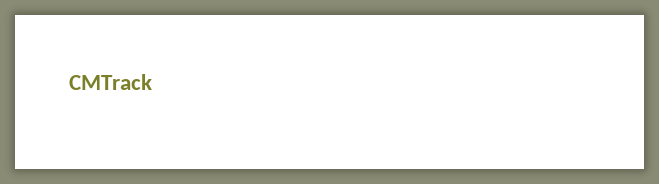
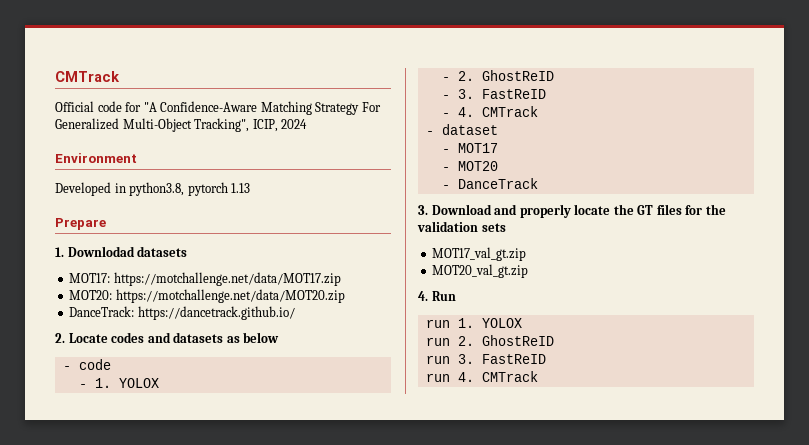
[69,74,152,90] CMTrack -> [55,71,120,82] [55,101,381,115] [55,118,308,132] [55,153,137,163] [55,182,251,196] [55,218,106,230] [55,246,188,257] [69,272,341,286] [69,289,345,303] [69,306,295,320] [55,332,280,343] [62,359,111,370] [78,378,159,388] [441,70,554,81] [441,89,546,99] [441,106,538,117] [425,124,498,135] [441,143,498,153] [441,161,498,171] [441,178,538,189] [418,204,726,218] [417,221,506,232] [432,247,527,261] [432,264,529,278] [418,291,456,301] [425,318,522,328] [425,335,554,346] [425,354,546,364] [425,371,538,382] CMTrack // Official code for "A Confidence-Aware Matching Strategy For Generalized Multi-Object Tracking", ICIP, 2024 // Environment // Developed in python3.8, pytorch 1.13 // Prepare // 1. Downlodad datasets // MOT17: https://motchallenge.net/data/MOT17.zip // MOT20: https://motchallenge.net/data/MOT20.zip // DanceTrack: https://dancetrack.github.io/ // 2. Locate codes and datasets as below // - code // - 1. YOLOX // - 2. GhostReID // - 3. FastReID // - 4. CMTrack // - dataset // - MOT17 // - MOT20 // - DanceTrack // 3. Download and properly locate the GT files for the validation sets // MOT17_val_gt.zip // MOT20_val_gt.zip // 4. Run // run 1. YOLOX // run 2. GhostReID // run 3. FastReID // run 4. CMTrack

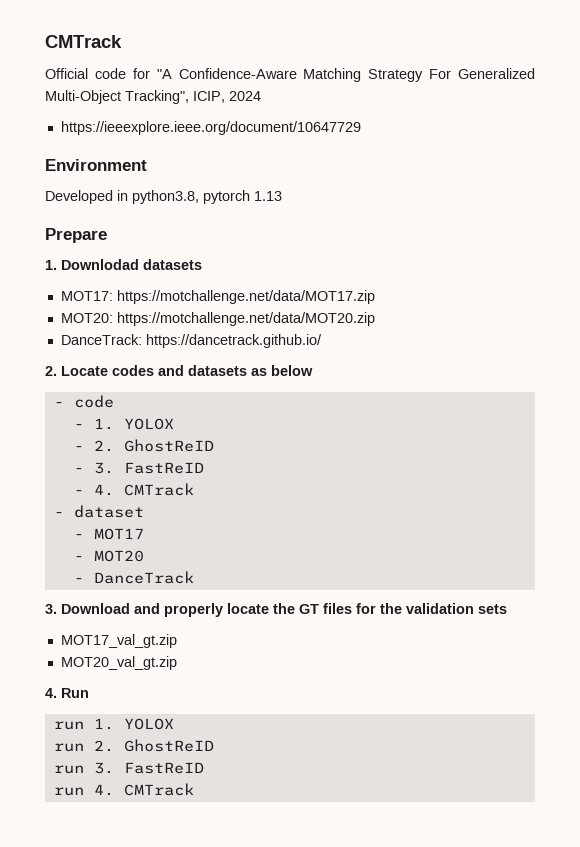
(308, 124) none -> [60,121,361,135] // https://ieeexplore.ieee.org/document/10647729

